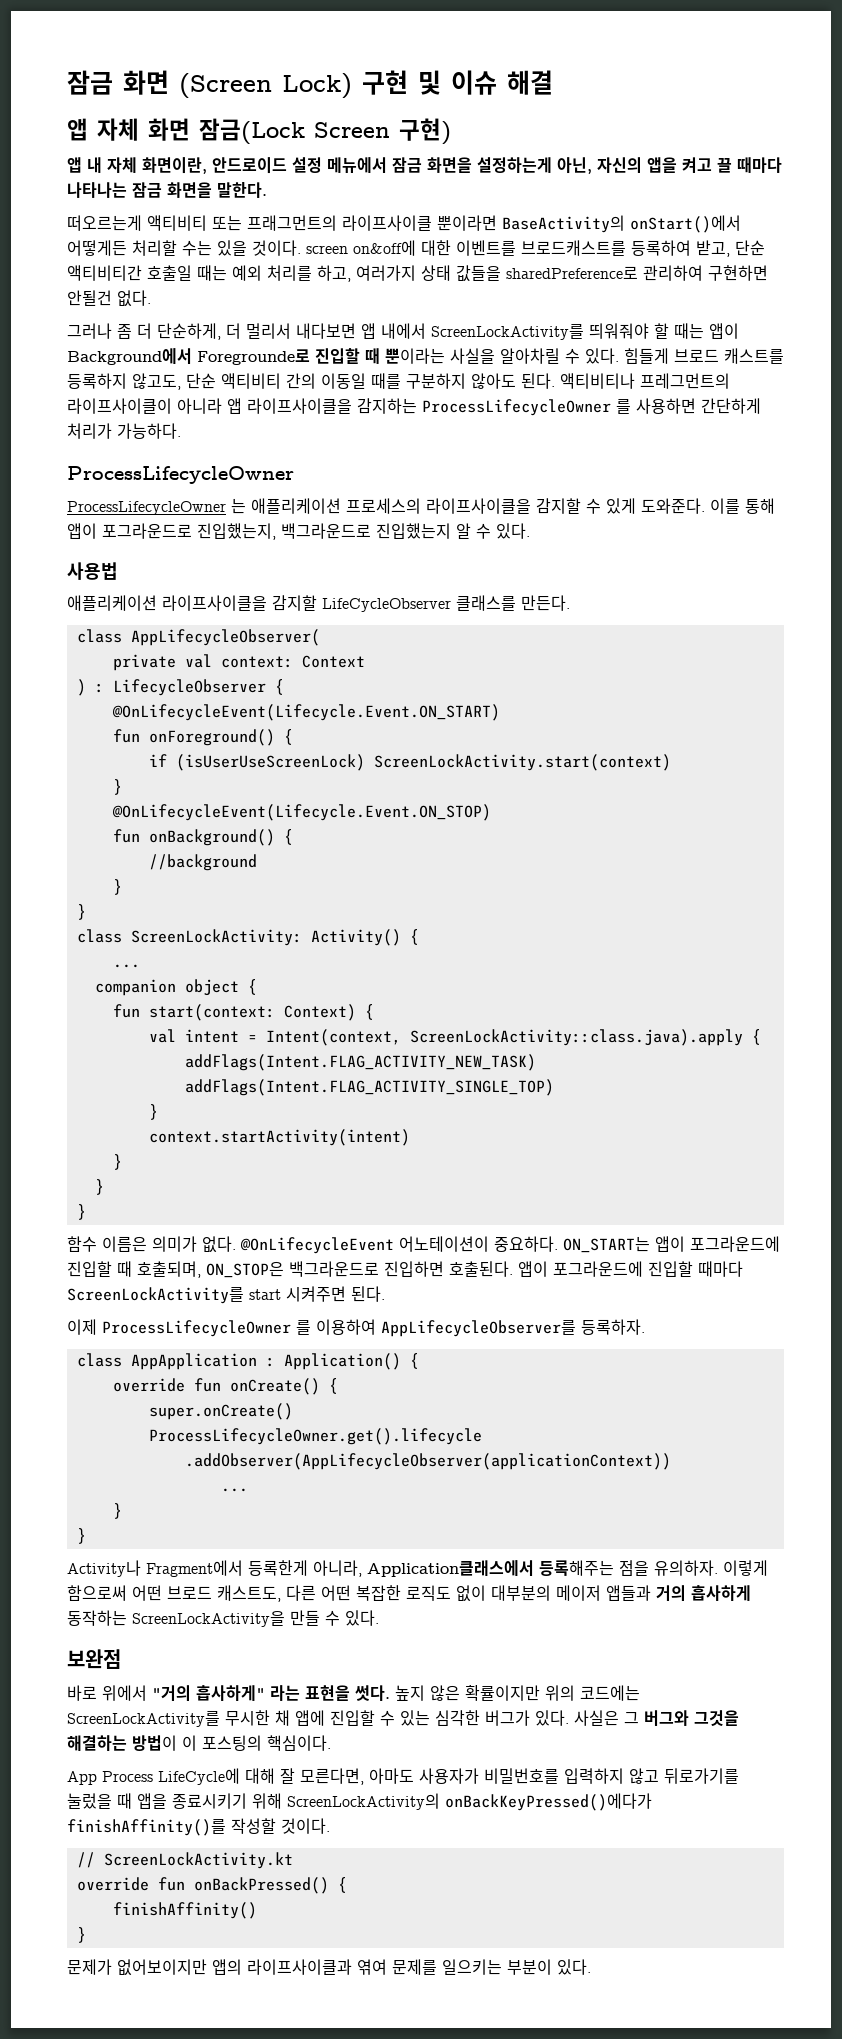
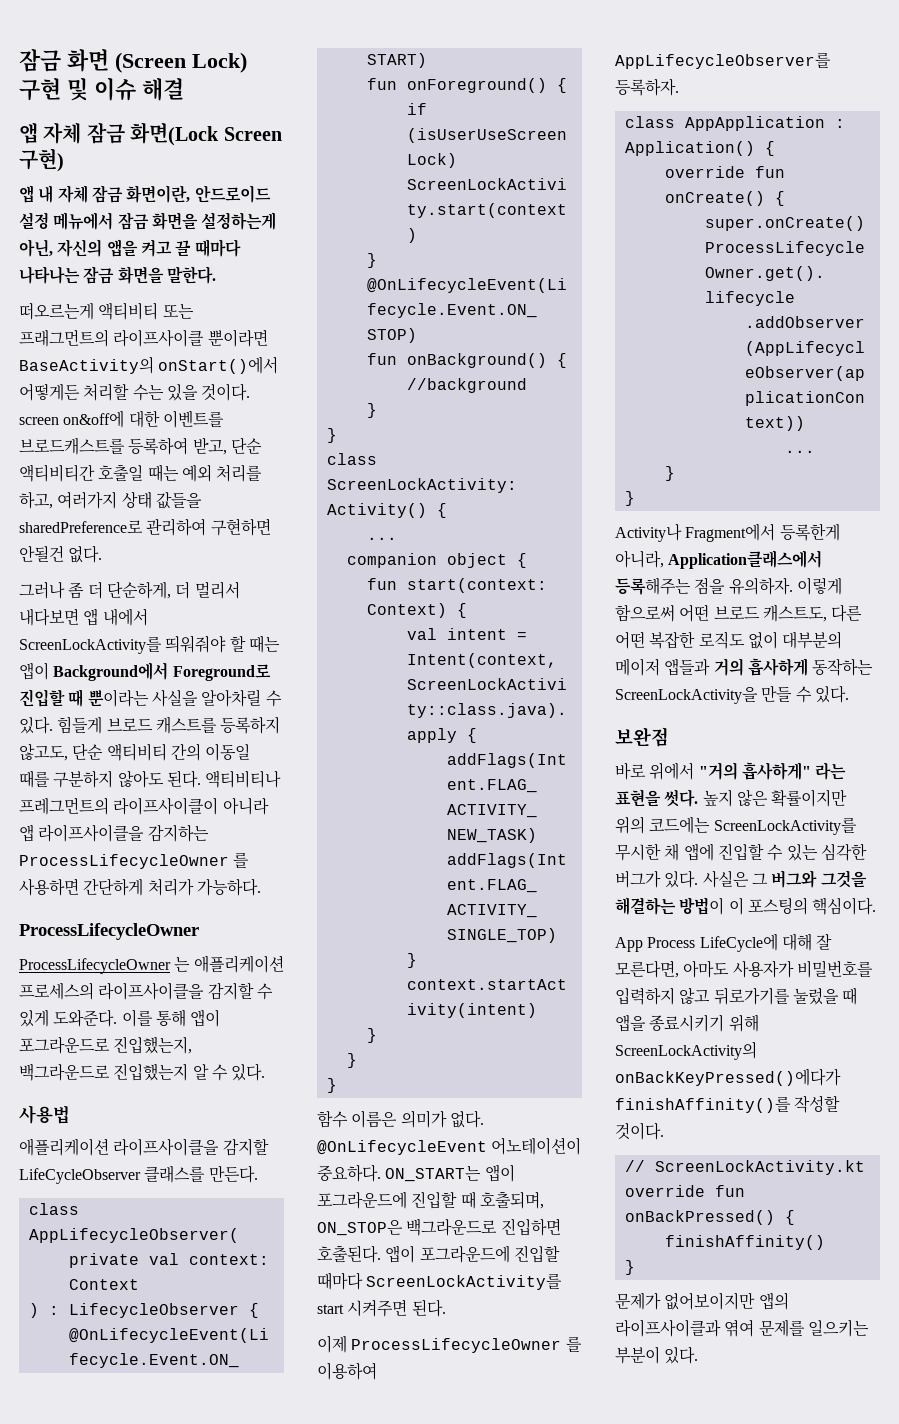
[148,118,305,144] 화면 잠금(Lock -> [86,122,220,146] 잠금 화면(Lock
(137, 165) none -> [91,185,123,203] 잠금
[197,349,310,365] Foregrounde로 -> [172,664,271,681] Foreground로

